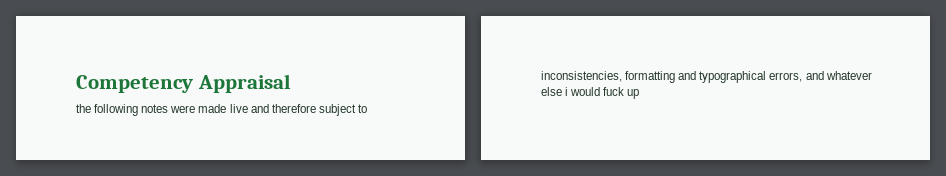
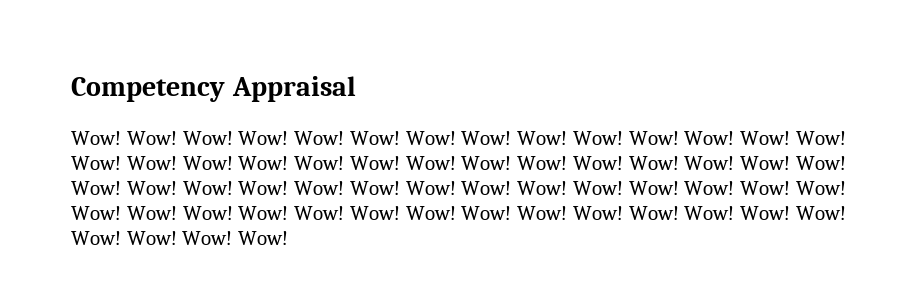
[76,104,367,116] [541,71,872,83] [541,87,640,99] the following notes were made live and therefore subject to inconsistencies, formatting and typographical errors, and whatever else i would fuck up -> [71,131,847,145] [71,156,847,170] [71,181,847,195] [71,206,847,220] [71,231,288,245] Wow! Wow! Wow! Wow! Wow! Wow! Wow! Wow! Wow! Wow! Wow! Wow! Wow! Wow! Wow! Wow! Wow! Wow! Wow! Wow! Wow! Wow! Wow! Wow! Wow! Wow! Wow! Wow! Wow! Wow! Wow! Wow! Wow! Wow! Wow! Wow! Wow! Wow! Wow! Wow! Wow! Wow! Wow! Wow! Wow! Wow! Wow! Wow! Wow! Wow! Wow! Wow! Wow! Wow! Wow! Wow! Wow! Wow! Wow! Wow!

